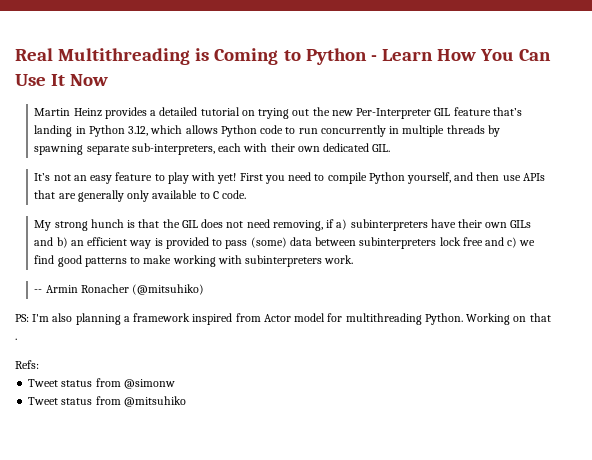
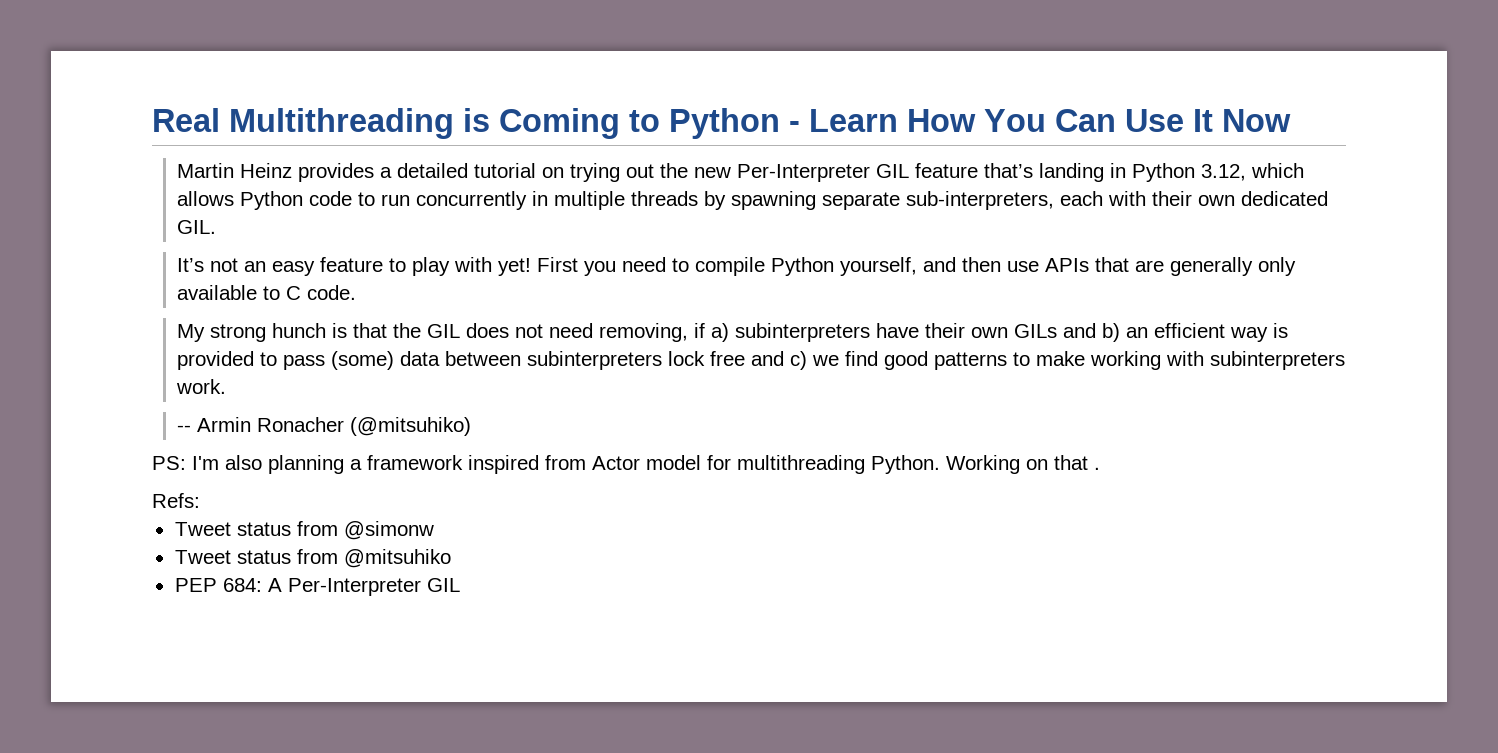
(186, 401) none -> [174,578,460,596] // PEP 684: A Per-Interpreter GIL

